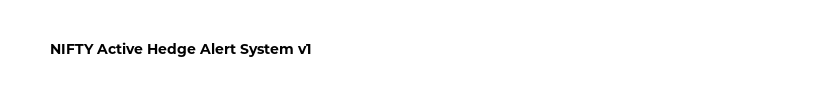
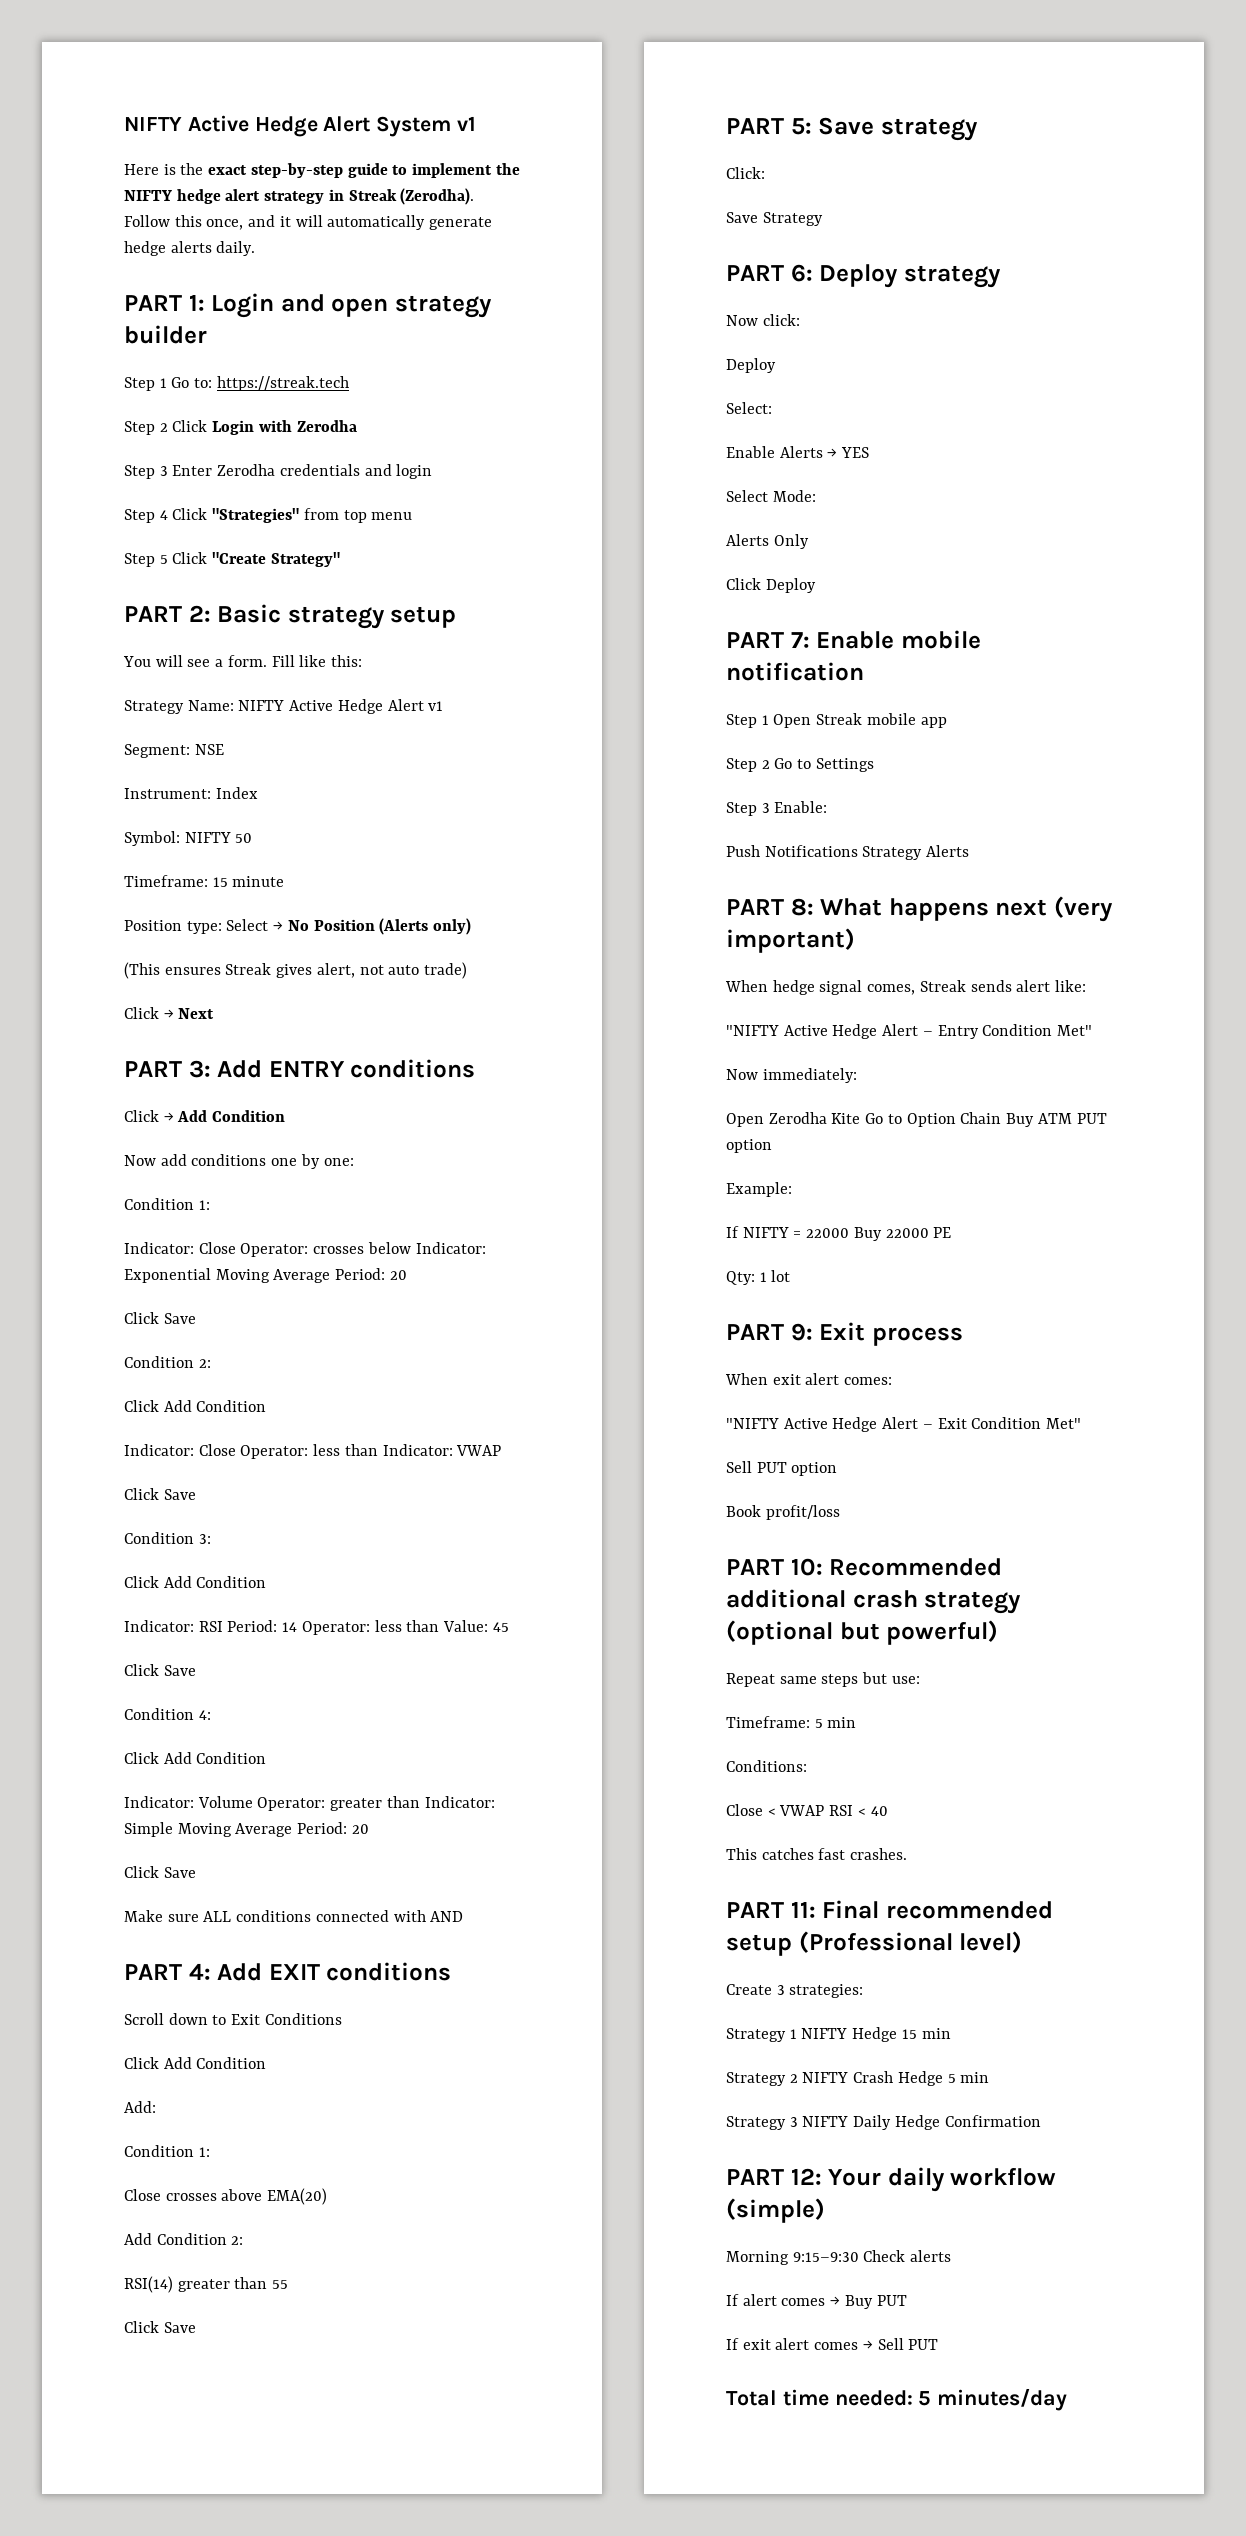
(311, 49) none -> [124,163,520,178] [124,188,475,205] [124,215,493,230] [124,241,256,256] [124,293,493,318] [124,325,207,344] [124,376,349,391] [124,420,357,435] [124,464,433,479] [124,508,413,523] [124,552,340,567] [124,604,457,629] [123,655,363,667] [124,699,444,714] [124,744,224,758] [124,787,258,799] [124,831,253,846] [124,875,285,887] [124,918,472,935] [124,962,468,979] [124,1007,215,1019] [124,1059,476,1078] [124,1110,286,1122] [124,1154,354,1169] [124,1198,210,1210] [124,1242,486,1257] [124,1268,407,1283] [124,1312,196,1324] [124,1356,211,1368] [124,1400,267,1412] [124,1444,502,1459] [124,1488,196,1500] [124,1532,211,1544] [124,1576,267,1588] [124,1620,509,1635] [124,1664,196,1676] [124,1708,211,1720] [124,1752,267,1764] [124,1796,495,1811] [124,1822,369,1837] [124,1866,196,1878] [124,1910,464,1922] [124,1962,452,1981] [124,2013,342,2025] [124,2057,267,2069] [124,2101,156,2113] [124,2145,210,2157] [124,2188,328,2205] [124,2233,244,2245] [124,2276,289,2293] [124,2321,196,2333] [726,117,978,141] [726,167,765,179] [726,212,823,226] [726,264,1001,288] [726,314,800,326] [726,358,776,373] [726,402,772,414] [726,446,870,458] [726,490,816,502] [726,534,809,549] [726,578,816,593] [726,630,981,649] [726,662,864,681] [726,713,947,728] [726,758,874,772] [726,801,828,816] [726,845,970,860] [726,896,1114,922] [726,928,855,953] [725,980,1087,995] [726,1024,1093,1039] [726,1068,857,1083] [726,1112,1107,1127] [726,1139,772,1153] [726,1182,792,1197] [726,1226,952,1241] [726,1270,791,1285] [726,1322,963,1346] [725,1373,893,1385] [726,1417,1082,1432] [726,1461,838,1476] [726,1505,840,1520] [726,1558,1003,1576] [726,1589,1022,1614] [726,1620,999,1645] [726,1672,920,1687] [726,1716,857,1728] [726,1760,807,1772] [726,1804,888,1816] [726,1848,908,1860] [726,1900,1053,1919] [726,1931,1023,1956] [726,1984,864,1998] [726,2027,951,2042] [726,2071,990,2086] [726,2115,1041,2130] [726,2167,1057,2192] [726,2198,825,2223] [726,2250,952,2265] [726,2294,907,2309] [726,2338,939,2350] [726,2388,1068,2411] // Here is the exact step-by-step guide to implement the NIFTY hedge alert strategy in Streak (Zerodha). Follow this once, and it will automatically generate hedge alerts daily. // PART 1: Login and open strategy builder // Step 1 Go to: https://streak.tech // Step 2 Click Login with Zerodha // Step 3 Enter Zerodha credentials and login // Step 4 Click "Strategies" from top menu // Step 5 Click "Create Strategy" // PART 2: Basic strategy setup // You will see a form. Fill like this: // Strategy Name: NIFTY Active Hedge Alert v1 // Segment: NSE // Instrument: Index // Symbol: NIFTY 50 // Timeframe: 15 minute // Position type: Select → No Position (Alerts only) // (This ensures Streak gives alert, not auto trade) // Click → Next // PART 3: Add ENTRY conditions // Click → Add Condition // Now add conditions one by one: // Condition 1: // Indicator: Close Operator: crosses below Indicator: Exponential Moving Average Period: 20 // Click Save // Condition 2: // Click Add Condition // Indicator: Close Operator: less than Indicator: VWAP // Click Save // Condition 3: // Click Add Condition // Indicator: RSI Period: 14 Operator: less than Value: 45 // Click Save // Condition 4: // Click Add Condition // Indicator: Volume Operator: greater than Indicator: Simple Moving Average Period: 20 // Click Save // Make sure ALL conditions connected with AND // PART 4: Add EXIT conditions // Scroll down to Exit Conditions // Click Add Condition // Add: // Condition 1: // Close crosses above EMA(20) // Add Condition 2: // RSI(14) greater than 55 // Click Save // PART 5: Save strategy // Click: // Save Strategy // PART 6: Deploy strategy // Now click: // Deploy // Select: // Enable Alerts → YES // Select Mode: // Alerts Only // Click Deploy // PART 7: Enable mobile notification // Step 1 Open Streak mobile app // Step 2 Go to Settings // Step 3 Enable: // Push Notifications Strategy Alerts // PART 8: What happens next (very important) // When hedge signal comes, Streak sends alert like: // "NIFTY Active Hedge Alert – Entry Condition Met" // Now immediately: // Open Zerodha Kite Go to Option Chain Buy ATM PUT option // Example: // If NIFTY = 22000 Buy 22000 PE // Qty: 1 lot // PART 9: Exit process // When exit alert comes: // "NIFTY Active Hedge Alert – Exit Condition Met" // Sell PUT option // Book profit/loss // PART 10: Recommended additional crash strategy (optional but powerful) // Repeat same steps but use: // Timeframe: 5 min // Conditions: // Close < VWAP RSI < 40 // This catches fast crashes. // PART 11: Final recommended setup (Professional level) // Create 3 strategies: // Strategy 1 NIFTY Hedge 15 min // Strategy 2 NIFTY Crash Hedge 5 min // Strategy 3 NIFTY Daily Hedge Confirmation // PART 12: Your daily workflow (simple) // Morning 9:15–9:30 Check alerts // If alert comes → Buy PUT // If exit alert comes → Sell PUT // Total time needed: 5 minutes/day

